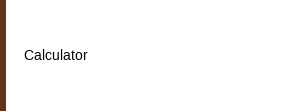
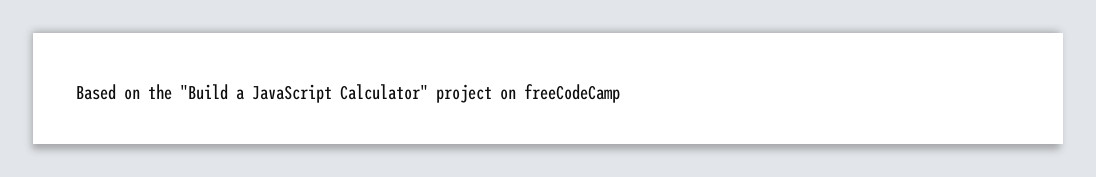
[24,49,88,60] Calculator -> [76,84,620,103] Based on the "Build a JavaScript Calculator" project on freeCodeCamp

